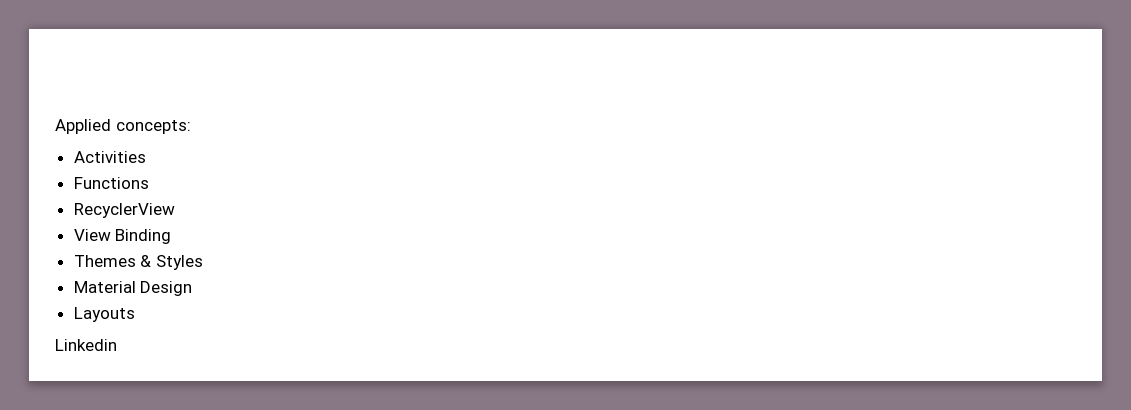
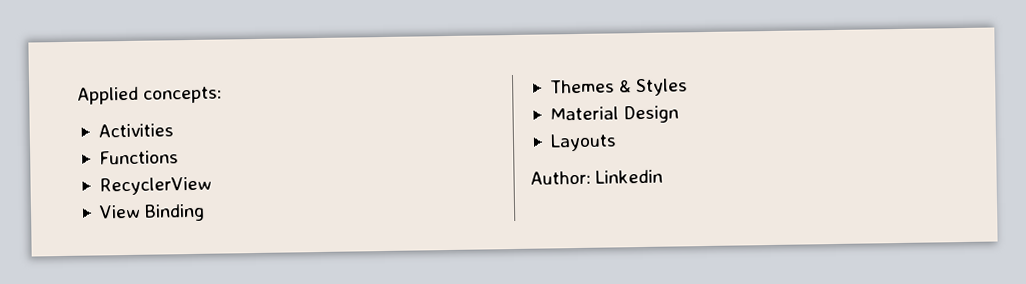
(135, 314) none -> [530,170,591,185] Author:

